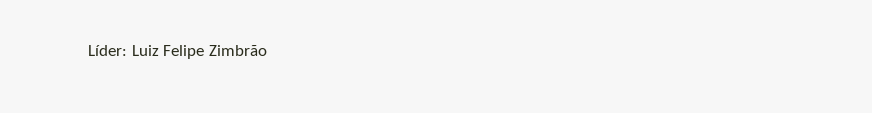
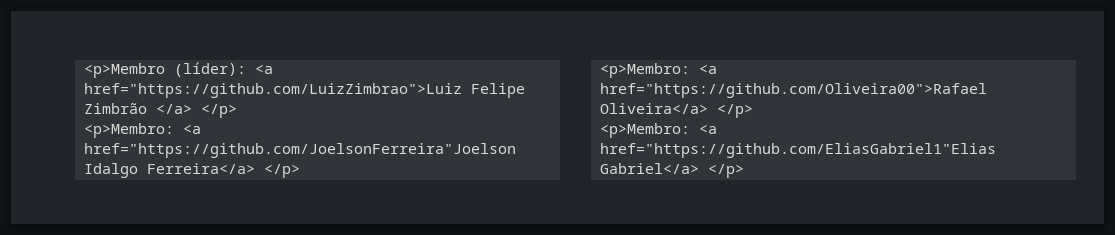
[88,45,267,59] Líder: Luiz Felipe Zimbrão -> [84,62,273,78] [84,83,525,98] [84,103,237,118] [84,123,201,138] [84,143,516,158] [84,163,300,178] [600,63,717,78] [600,83,987,98] [600,103,753,118] [600,123,717,138] [600,143,996,158] [600,163,744,178] <p>Membro (líder): <a href="https://github.com/LuizZimbrao">Luiz Felipe Zimbrão </a> </p> // <p>Membro: <a href="https://github.com/JoelsonFerreira"Joelson Idalgo Ferreira</a> </p> // <p>Membro: <a href="https://github.com/Oliveira00">Rafael Oliveira</a> </p> // <p>Membro: <a href="https://github.com/EliasGabriel1"Elias Gabriel</a> </p>

